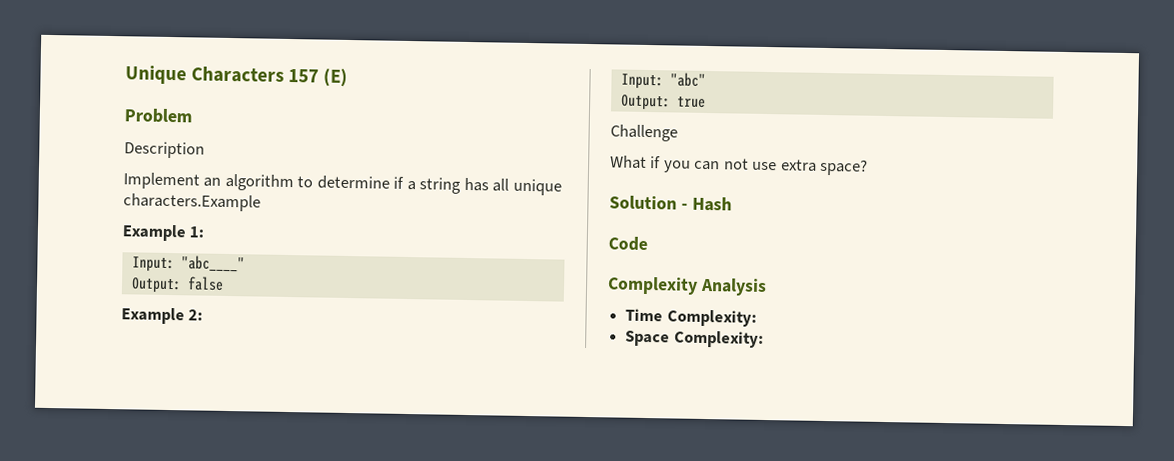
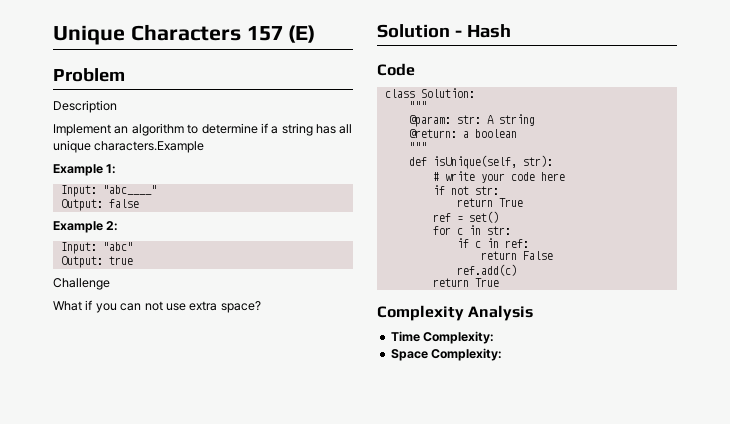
(648, 244) none -> [384,88,475,98] [408,101,427,110] [408,114,535,127] [408,129,517,138] [408,142,427,151] [408,155,553,169] [432,171,565,183] [432,185,499,195] [456,198,523,207] [432,211,499,223] [432,225,511,235] [456,238,529,248] [480,251,553,260] [456,264,517,276] [432,278,499,287] // class Solution: // """ // @param: str: A string // @return: a boolean // """ // def isUnique(self, str): // # write your code here // if not str: // return True // ref = set() // for c in str: // if c in ref: // return False // ref.add(c) // return True

